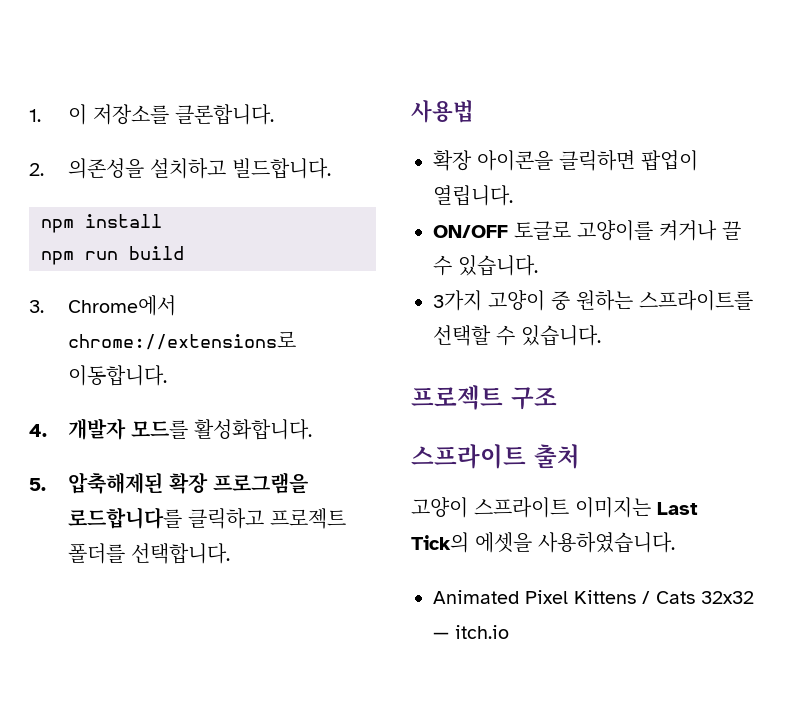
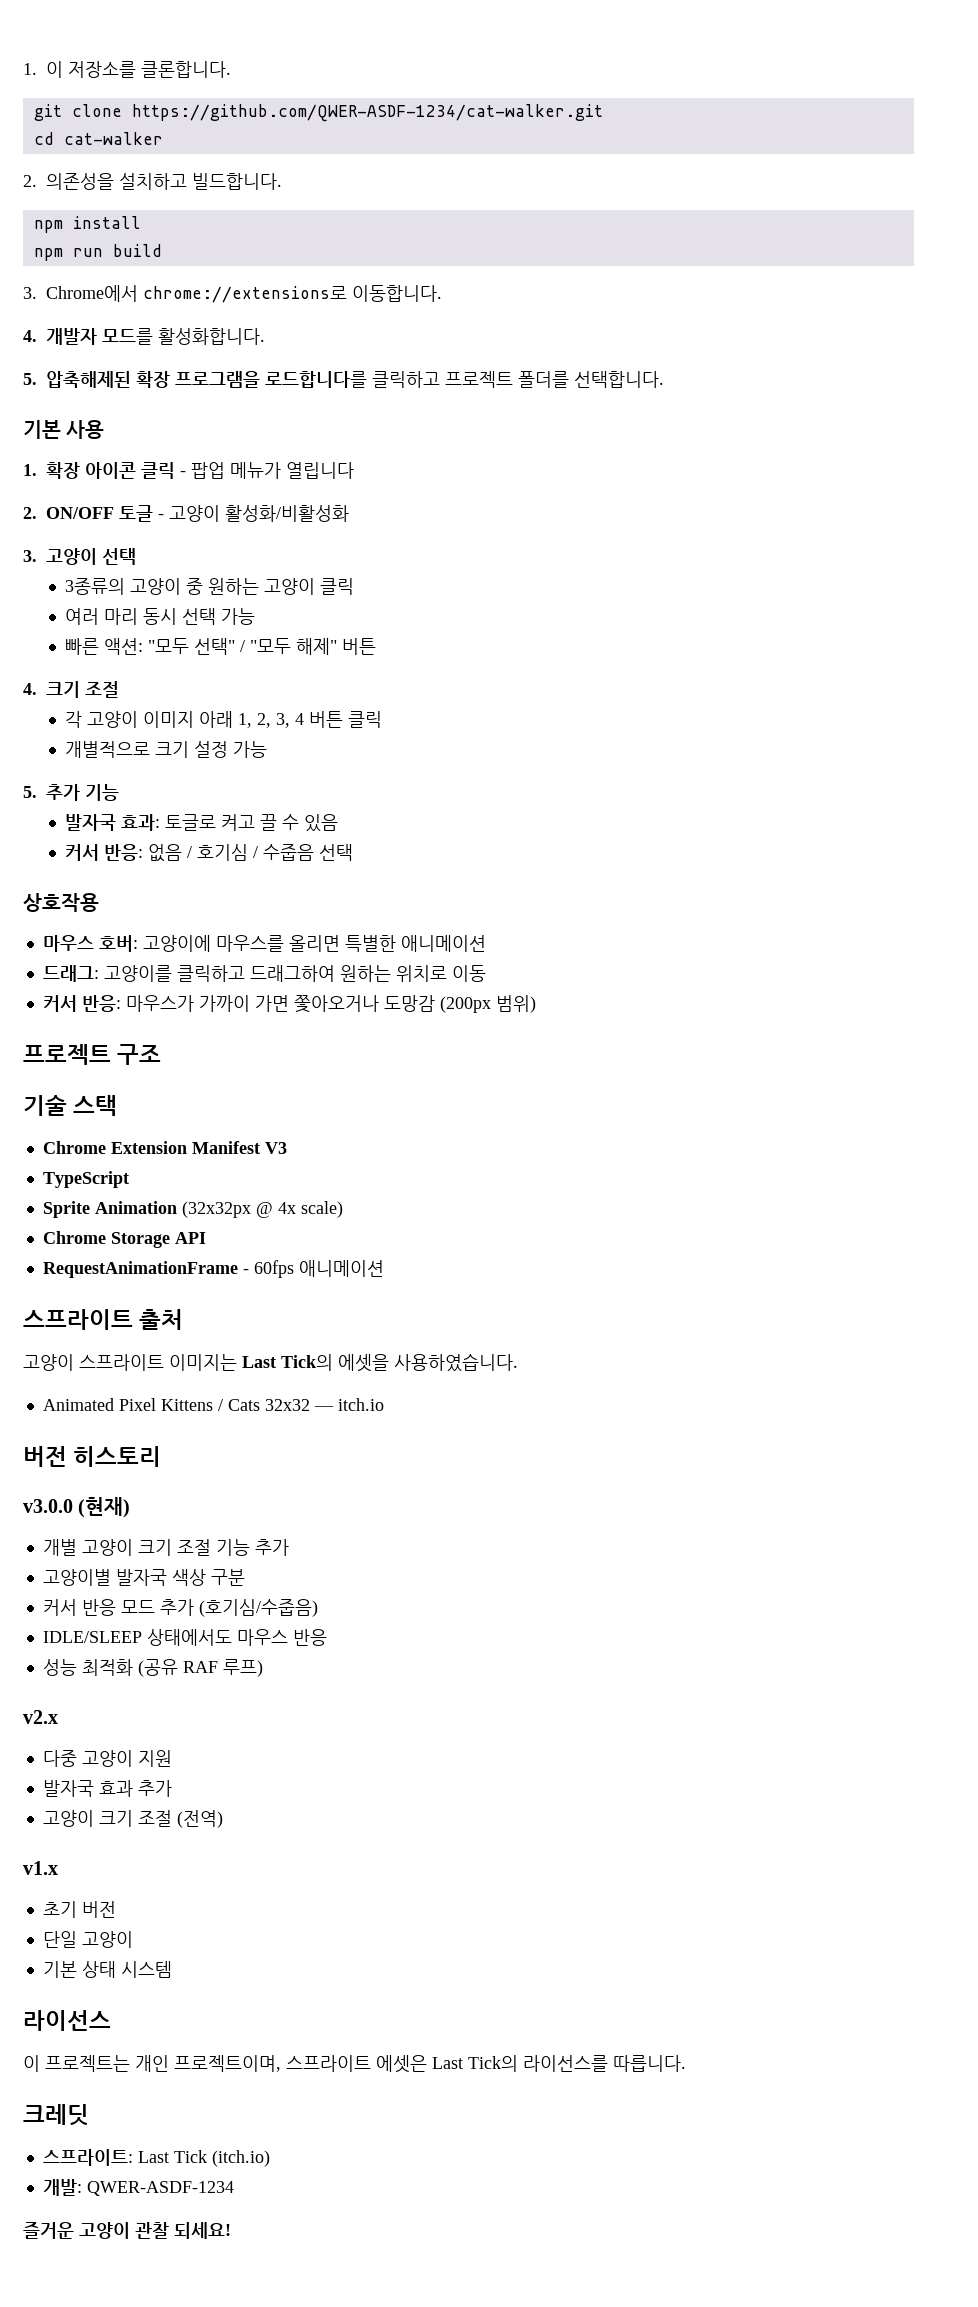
(275, 114) none -> [33,104,603,122] [33,132,163,145] // git clone https://github.com/QWER-ASDF-1234/cat-walker.git // cd cat-walker
[411,100,474,123] [433,150,698,171] [433,185,513,206] [433,220,741,241] [433,255,538,276] [433,290,753,311] [433,325,601,346] [411,385,557,410] 사용법 // 확장 아이콘을 클릭하면 팝업이 열립니다. // ON/OFF 토글로 고양이를 켜거나 끌 수 있습니다. // 3가지 고양이 중 원하는 스프라이트를 선택할 수 있습니다. // 프로젝트 구조 -> [23,420,105,439] [23,462,354,479] [23,505,349,522] [23,548,136,565] [65,578,355,595] [65,608,256,625] [65,638,377,655] [23,681,119,698] [65,711,383,728] [65,741,268,758] [23,784,119,801] [65,814,339,832] [65,844,354,862] [23,893,99,912] [42,935,486,952] [42,965,486,982] [42,995,536,1013] [23,1044,162,1065] [23,1095,118,1116] [42,1141,287,1154] [42,1171,129,1188] [42,1201,343,1218] [42,1231,206,1248] [42,1260,384,1278] 기본 사용 // 1. 확장 아이콘 클릭 - 팝업 메뉴가 열립니다 // 2. ON/OFF 토글 - 고양이 활성화/비활성화 // 3. 고양이 선택 // 3종류의 고양이 중 원하는 고양이 클릭 // 여러 마리 동시 선택 가능 // 빠른 액션: "모두 선택" / "모두 해제" 버튼 // 4. 크기 조절 // 각 고양이 이미지 아래 1, 2, 3, 4 버튼 클릭 // 개별적으로 크기 설정 가능 // 5. 추가 기능 // 발자국 효과: 토글로 켜고 끌 수 있음 // 커서 반응: 없음 / 호기심 / 수줍음 선택 // 상호작용 // 마우스 호버: 고양이에 마우스를 올리면 특별한 애니메이션 // 드래그: 고양이를 클릭하고 드래그하여 원하는 위치로 이동 // 커서 반응: 마우스가 가까이 가면 쫓아오거나 도망감 (200px 범위) // 프로젝트 구조 // 기술 스택 // Chrome Extension Manifest V3 // TypeScript // Sprite Animation (32x32px @ 4x scale) // Chrome Storage API // RequestAnimationFrame - 60fps 애니메이션
(509, 632) none -> [23,1446,162,1467] [23,1497,131,1518] [42,1539,289,1556] [42,1569,245,1586] [42,1599,318,1617] [42,1629,327,1646] [42,1659,263,1677] [23,1710,58,1724] [42,1750,172,1767] [42,1780,172,1797] [42,1810,223,1828] [23,1861,58,1875] [42,1901,116,1918] [42,1931,133,1948] [42,1961,172,1978] [23,2010,111,2031] [23,2055,686,2073] [23,2104,89,2126] [42,2149,270,2167] [42,2179,234,2196] [23,2222,231,2239] // 버전 히스토리 // v3.0.0 (현재) // 개별 고양이 크기 조절 기능 추가 // 고양이별 발자국 색상 구분 // 커서 반응 모드 추가 (호기심/수줍음) // IDLE/SLEEP 상태에서도 마우스 반응 // 성능 최적화 (공유 RAF 루프) // v2.x // 다중 고양이 지원 // 발자국 효과 추가 // 고양이 크기 조절 (전역) // v1.x // 초기 버전 // 단일 고양이 // 기본 상태 시스템 // 라이선스 // 이 프로젝트는 개인 프로젝트이며, 스프라이트 에셋은 Last Tick의 라이선스를 따릅니다. // 크레딧 // 스프라이트: Last Tick (itch.io) // 개발: QWER-ASDF-1234 // 즐거운 고양이 관찰 되세요!

